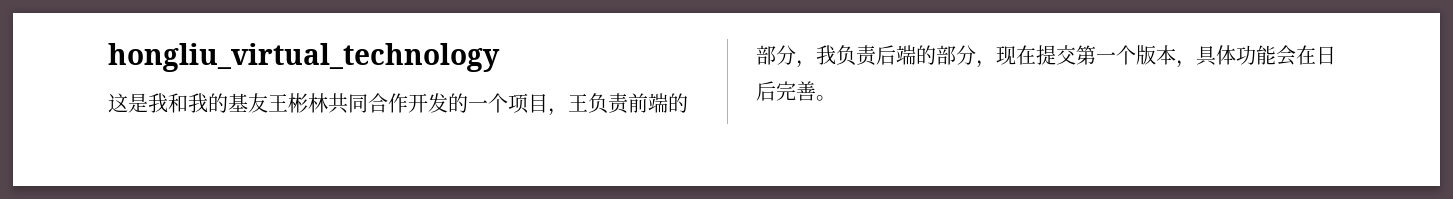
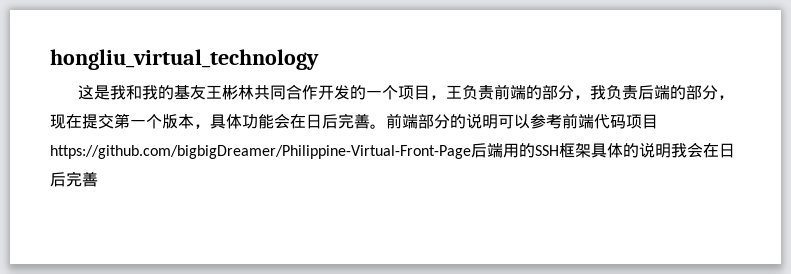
(836, 98) none -> [386,113,658,129] [50,142,735,159] [50,171,98,187] 前端部分的说明可以参考前端代码项目https://github.com/bigbigDreamer/Philippine-Virtual-Front-Page后端用的SSH框架具体的说明我会在日后完善

